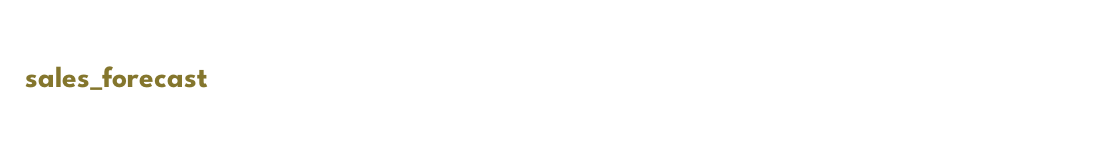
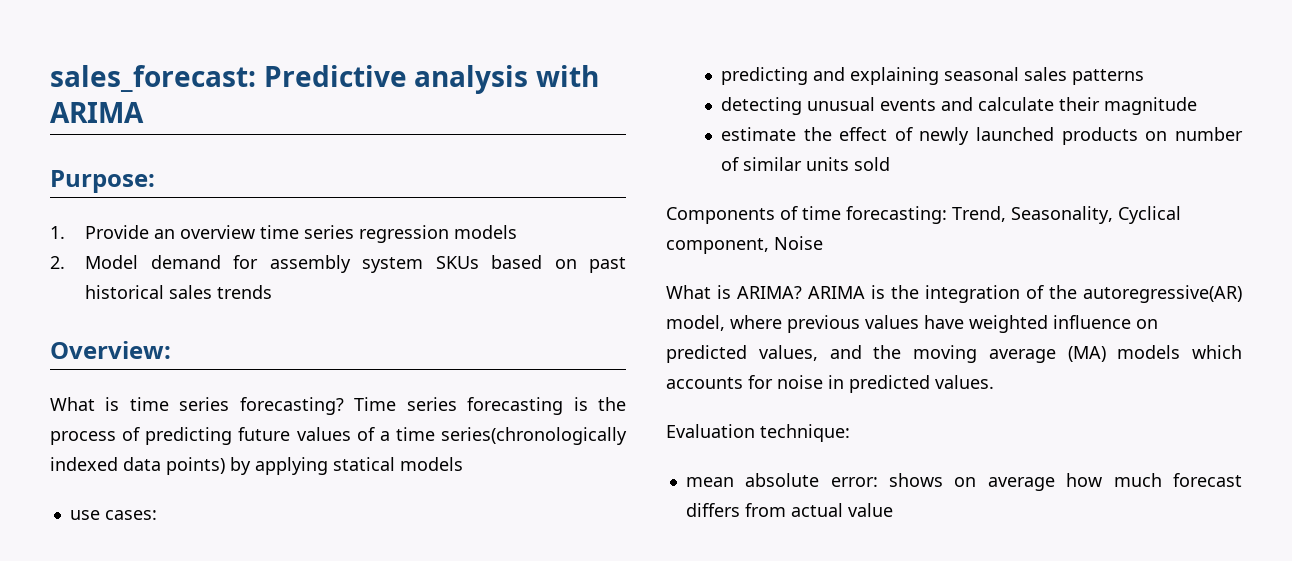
[25,66,208,90] sales_forecast -> [50,65,599,94] [50,102,144,123] [50,170,155,193] [50,225,518,243] [50,255,626,273] [85,285,273,299] [50,341,171,359] [50,397,627,415] [50,427,627,445] [50,457,463,475] [69,510,157,520] [720,67,1144,85] [720,97,1197,115] [720,127,1243,145] [720,157,890,171] [666,206,1181,224] [666,236,823,254] [666,285,1242,303] [666,315,1158,333] [666,345,1242,363] [666,375,994,393] [666,424,850,442] [685,473,1242,491] [685,503,893,517] sales_forecast: Predictive analysis with ARIMA // Purpose: // 1. Provide an overview time series regression models // 2. Model demand for assembly system SKUs based on past historical sales trends // Overview: // What is time series forecasting? Time series forecasting is the process of predicting future values of a time series(chronologically indexed data points) by applying statical models // use cases: // predicting and explaining seasonal sales patterns // detecting unusual events and calculate their magnitude // estimate the effect of newly launched products on number of similar units sold // Components of time forecasting: Trend, Seasonality, Cyclical component, Noise // What is ARIMA? ARIMA is the integration of the autoregressive(AR) model, where previous values have weighted influence on predicted values, and the moving average (MA) models which accounts for noise in predicted values. // Evaluation technique: // mean absolute error: shows on average how much forecast differs from actual value

